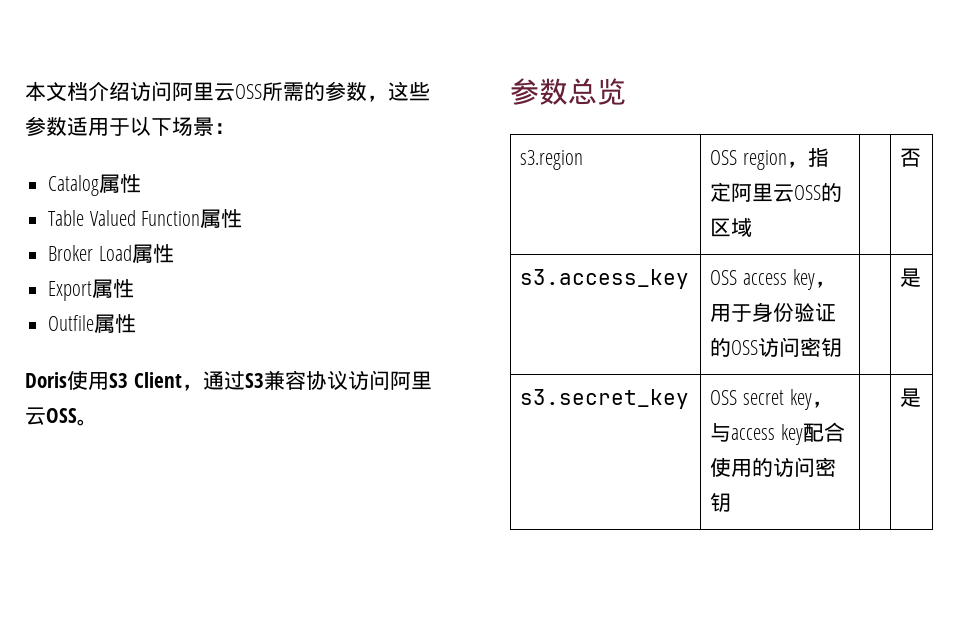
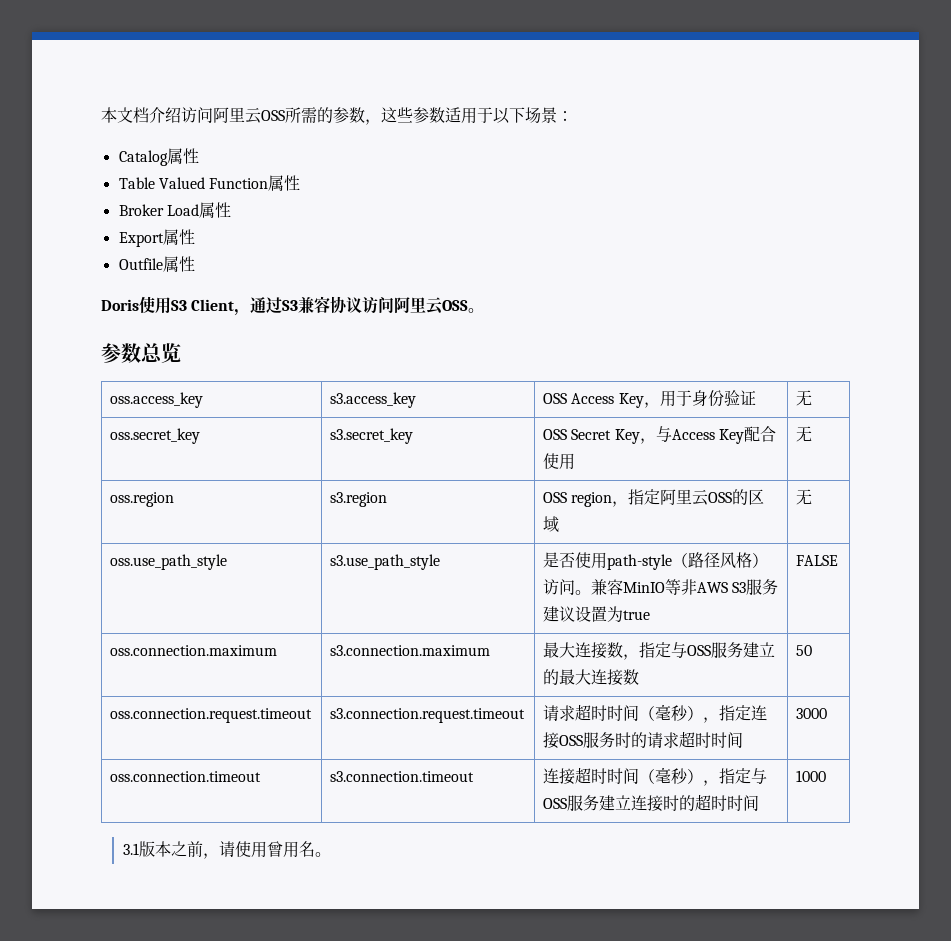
(626, 91) none -> [110,392,204,408] [330,392,417,408] [543,390,756,408] [796,390,813,406] [110,428,201,444] [330,428,414,444] [543,426,777,444] [543,453,576,470] [796,426,813,442] [110,492,175,507] oss.access_key | s3.access_key | OSS Access Key，用于身份验证 | 无 // oss.secret_key | s3.secret_key | OSS Secret Key，与Access Key配合使用 | 无 // oss.region |
[900,148,922,167] [520,269,690,289] [710,269,836,290] [710,302,837,322] [710,337,843,357] [900,268,922,287] [520,389,690,409] [710,389,833,410] [710,422,845,445] [710,457,837,477] [710,493,732,512] [900,388,922,407] | 否 // s3.access_key | OSS access key，用于身份验证的OSS访问密钥 | | 是 // s3.secret_key | OSS secret key，与access key配合使用的访问密钥 | | 是 -> [796,489,813,505] [110,554,228,570] [330,554,441,570] [543,552,769,570] [543,579,779,595] [543,606,651,622] [796,555,839,566] [110,645,278,656] [330,645,491,656] [543,642,776,660] [543,669,640,686] [796,645,813,656] [110,708,313,723] [330,708,526,723] [543,704,768,723] [543,731,744,749] [796,708,828,719] [110,771,262,782] [330,771,475,782] [543,767,768,786] [543,794,760,812] [796,770,827,782] [123,841,332,859] 无 // oss.use_path_style | s3.use_path_style | 是否使用path-style（路径风格）访问。兼容MinIO等非AWS S3服务建议设置为true | FALSE // oss.connection.maximum | s3.connection.maximum | 最大连接数，指定与OSS服务建立的最大连接数 | 50 // oss.connection.request.timeout | s3.connection.request.timeout | 请求超时时间（毫秒），指定连接OSS服务时的请求超时时间 | 3000 // oss.connection.timeout | s3.connection.timeout | 连接超时时间（毫秒），指定与OSS服务建立连接时的超时时间 | 1000 // 3.1版本之前，请使用曾用名。

